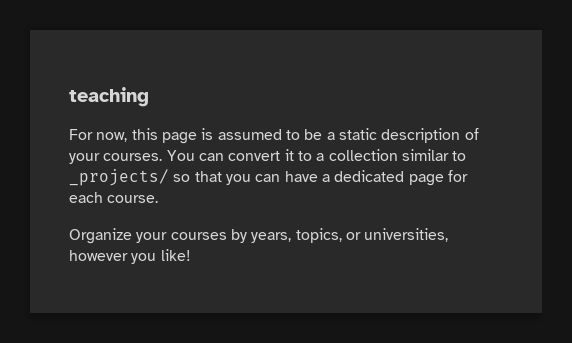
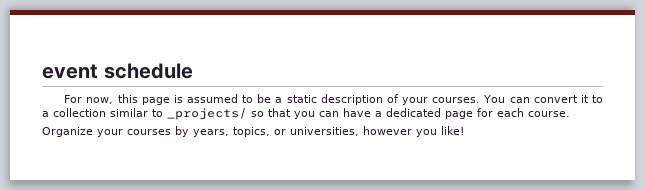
[69,87,149,107] teaching -> [42,63,193,79] event schedule

